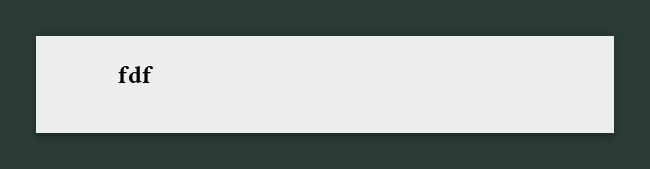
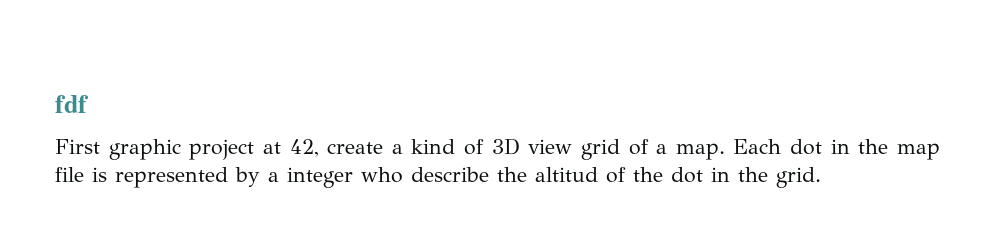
(153, 74) none -> [55,138,941,160] [55,167,821,188] // First graphic project at 42, create a kind of 3D view grid of a map. Each dot in the map file is represented by a integer who describe the altitud of the dot in the grid.

